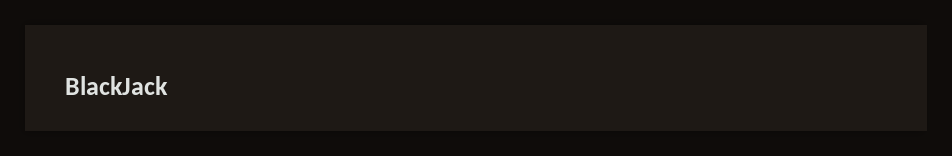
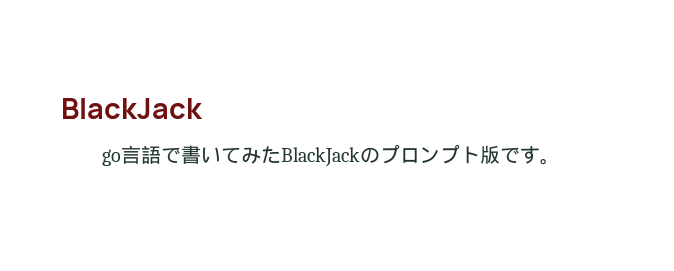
[65,76,168,95] BlackJack -> [61,98,203,119] [101,144,560,167] BlackJack // go言語で書いてみたBlackJackのプロンプト版です。

